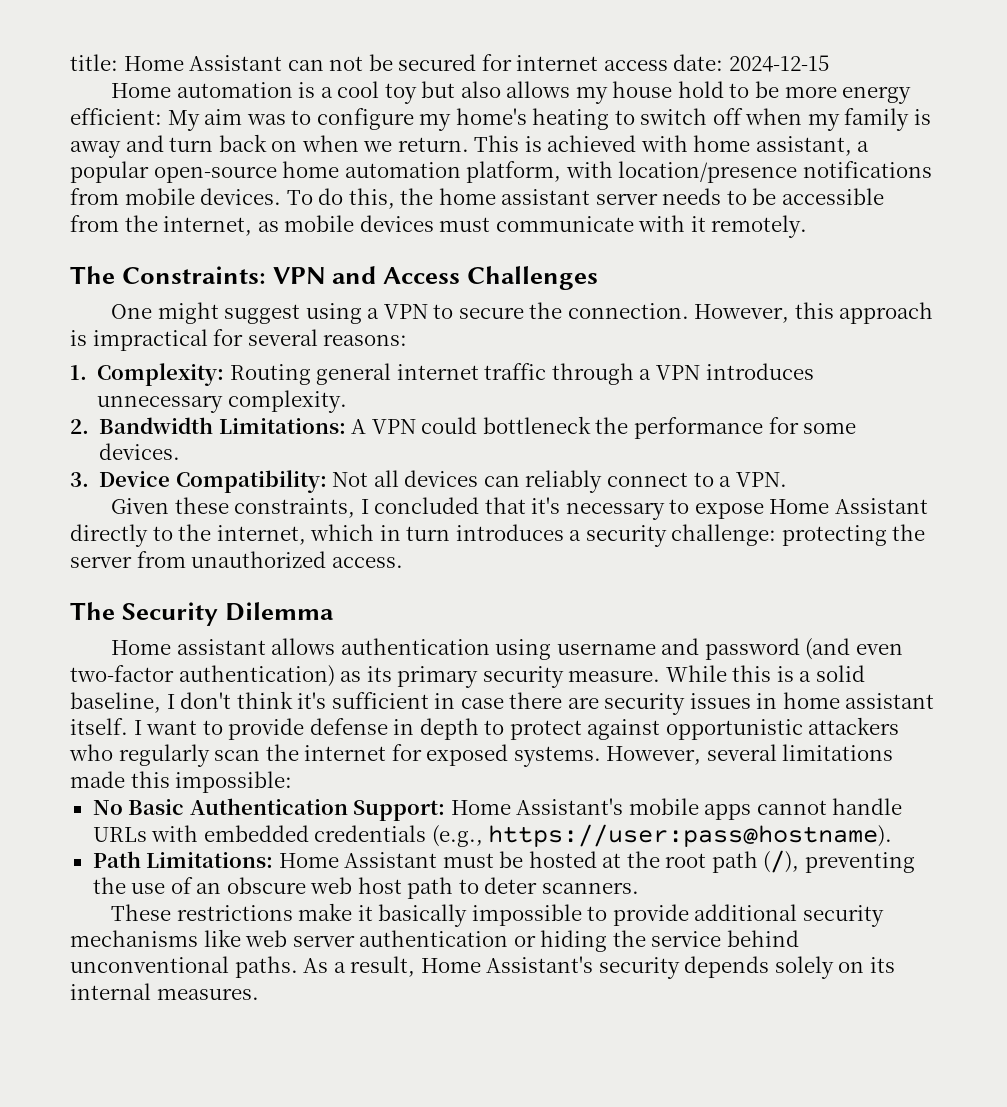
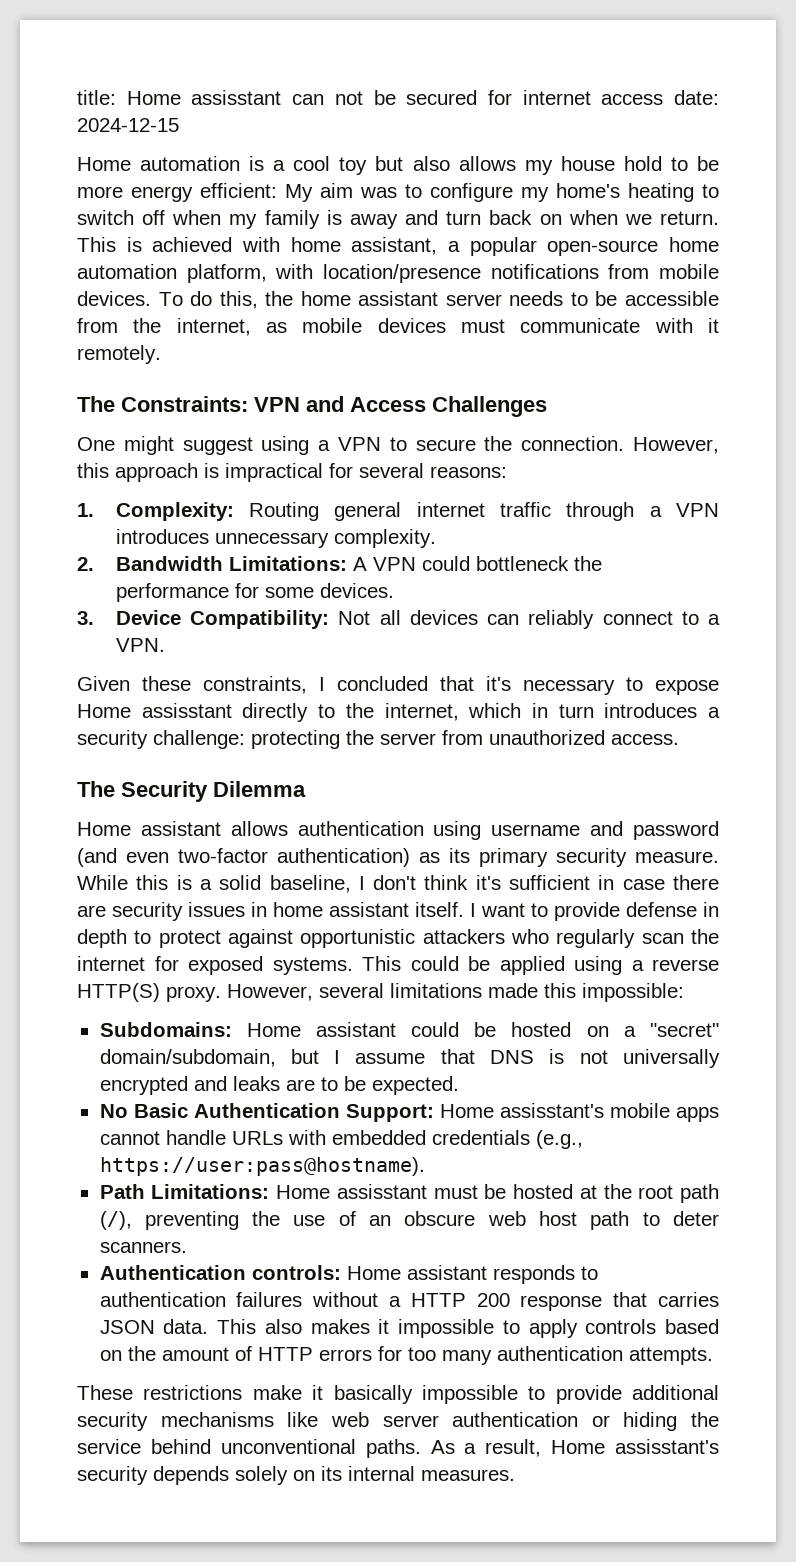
[189,55,283,71] Assistant -> [191,90,282,105] assisstant
[834,498,928,514] Assistant -> [141,703,232,718] assisstant
(601, 756) none -> [362,956,719,975] [77,983,221,1002] This could be applied using a reverse HTTP(S) proxy.
(293, 782) none -> [99,1022,719,1037] [99,1049,720,1068] [99,1076,459,1095] // Subdomains: Home assistant could be hosted on a "secret" domain/subdomain, but I assume that DNS is not universally encrypted and leaks are to be expected.
[516,798,624,815] Assistant's -> [499,1103,604,1118] assisstant's
[344,852,438,868] Assistant -> [336,1184,427,1199] assisstant
(639, 888) none -> [99,1265,598,1284] [99,1292,719,1311] [99,1319,720,1338] [99,1346,713,1365] // Authentication controls: Home assistant responds to authentication failures without a HTTP 200 response that carries JSON data. This also makes it impossible to apply controls based on the amount of HTTP errors for too many authentication attempts.
[486,956,594,973] Assistant's -> [615,1439,719,1454] assisstant's

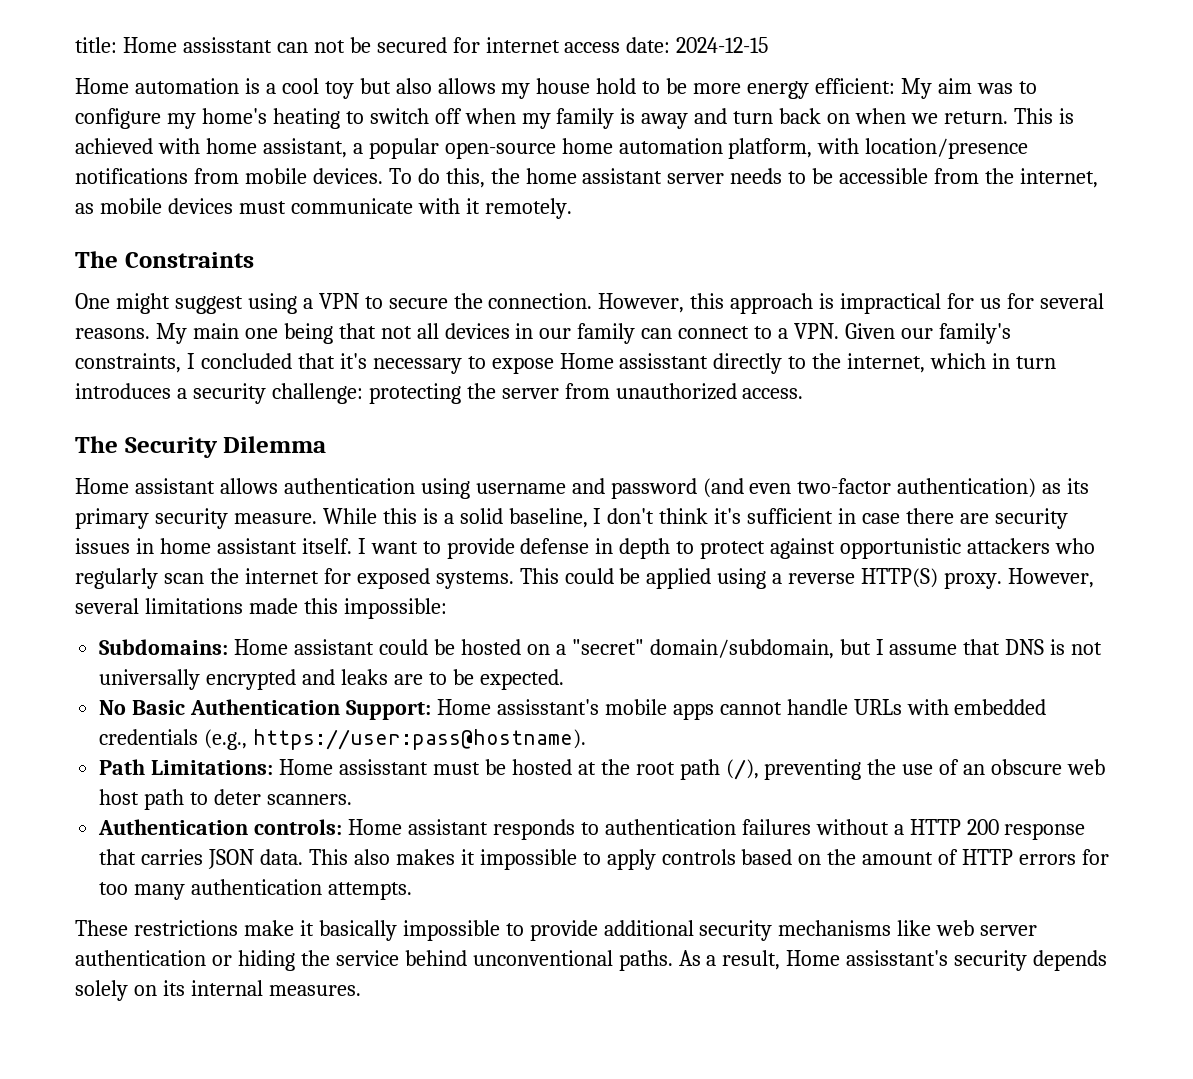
[121,396,547,417] Constraints: VPN and Access Challenges -> [124,252,254,268] Constraints
[359,463,507,478] [77,502,719,521] [115,529,436,548] [77,556,602,571] [115,583,394,602] [77,610,595,629] several reasons: // 1. Complexity: Routing general internet traffic through a VPN introduces unnecessary complexity. // 2. Bandwidth Limitations: A VPN could bottleneck the performance for some devices. // 3. Device Compatibility: Not all devices can reliably -> [980,293,1104,309] [75,323,673,344] us for several reasons. My main one being that not all devices in our family can
[77,676,191,691] // Given these -> [844,323,1011,344] Given our family's

